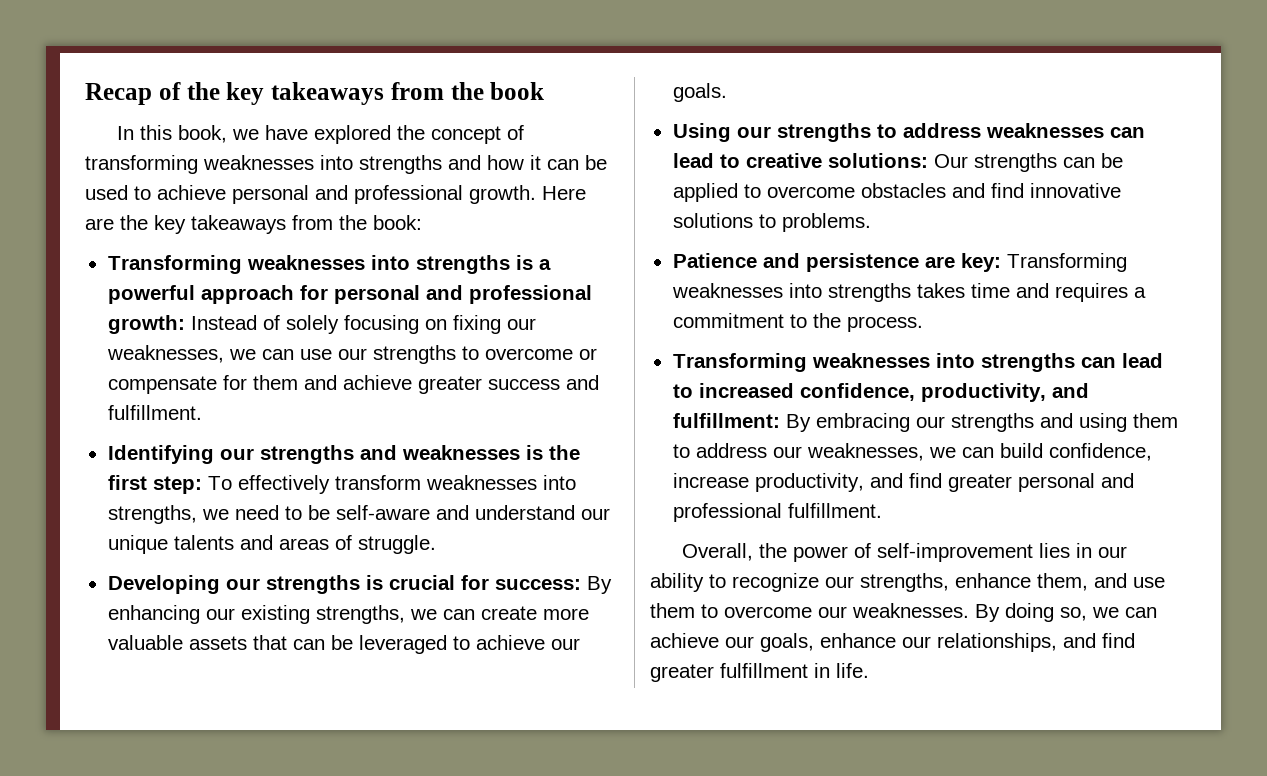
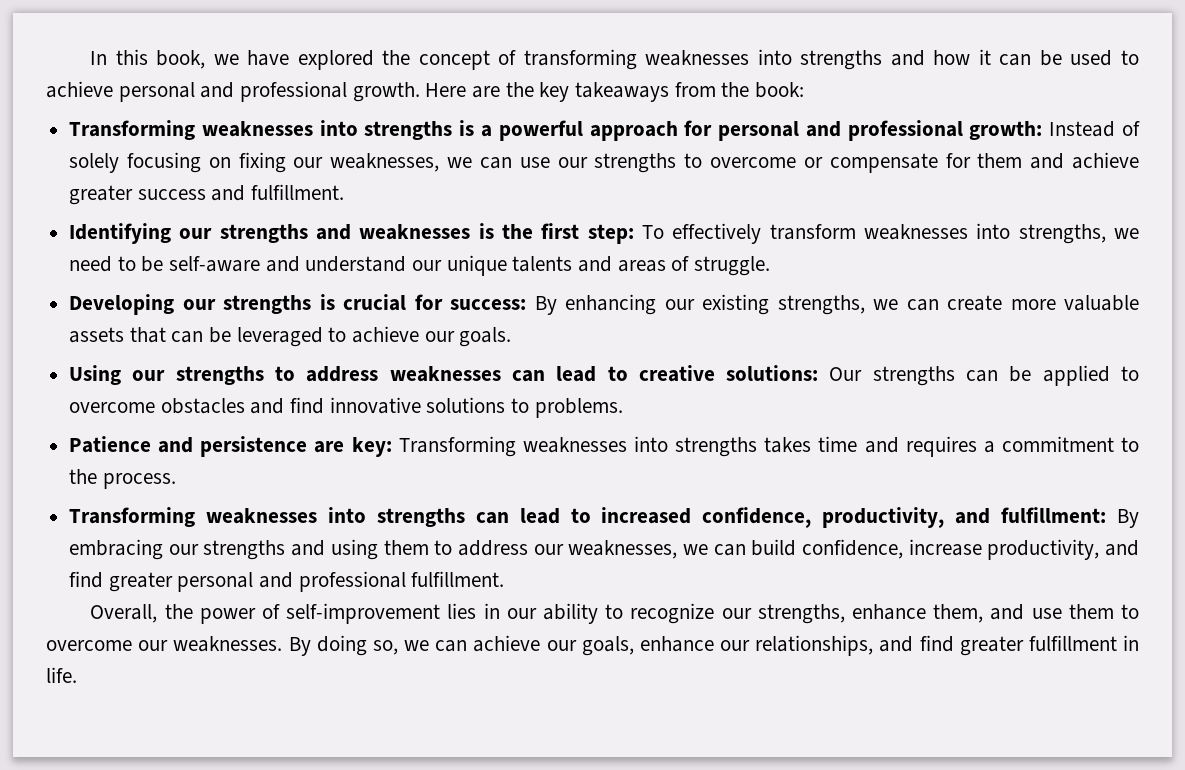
[85,82,545,105] Recap of the key takeaways from the book // -> (90, 58) none

